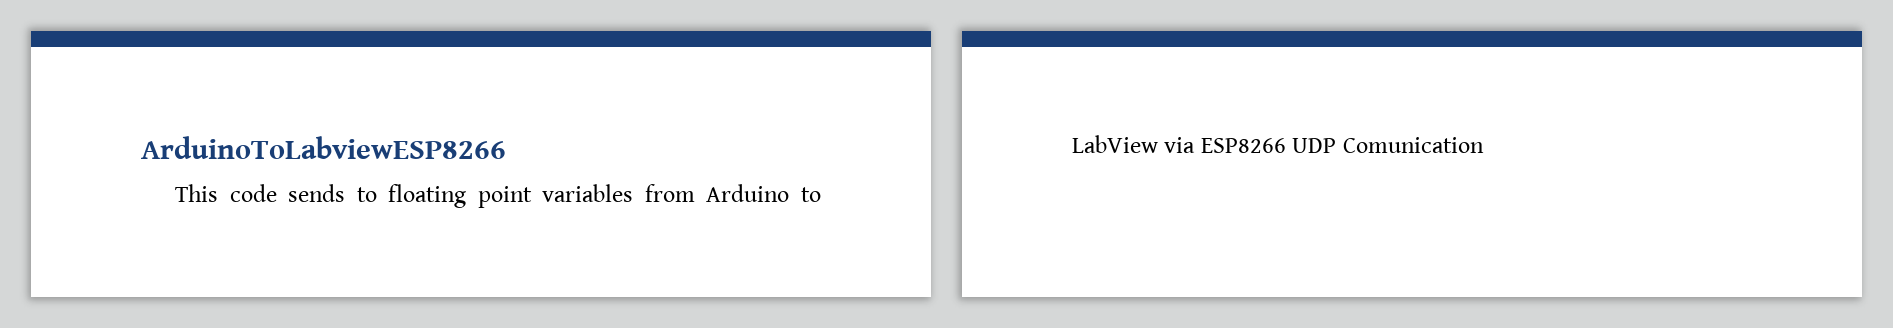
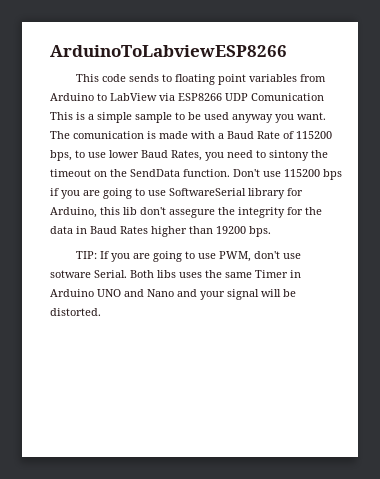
(1484, 145) none -> [50,112,326,123] [50,131,332,139] [50,150,328,161] [50,169,342,180] [50,188,303,199] [50,207,322,218] [50,226,271,237] [76,251,302,262] [50,270,301,278] [50,289,296,300] [50,308,101,316] This is a simple sample to be used anyway you want. The comunication is made with a Baud Rate of 115200 bps, to use lower Baud Rates, you need to sintony the timeout on the SendData function. Don't use 115200 bps if you are going to use SoftwareSerial library for Arduino, this lib don't assegure the integrity for the data in Baud Rates higher than 19200 bps. // TIP: If you are going to use PWM, don't use sotware Serial. Both libs uses the same Timer in Arduino UNO and Nano and your signal will be distorted.

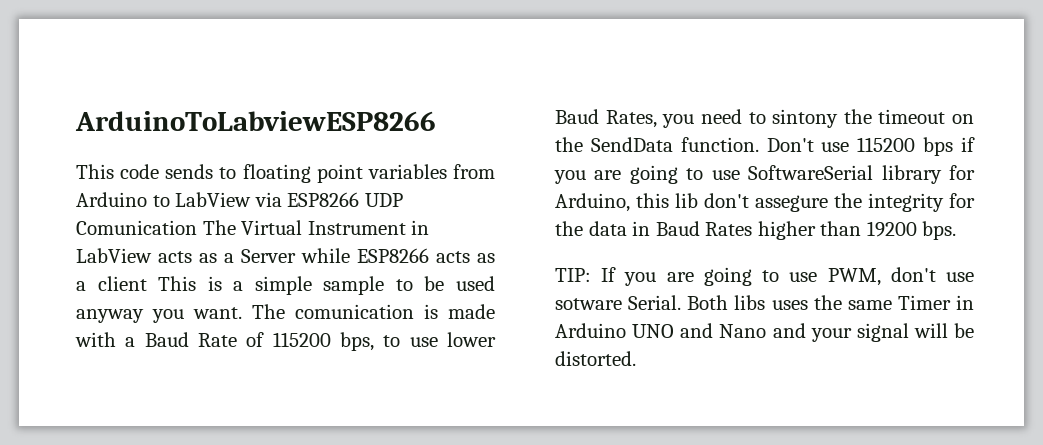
(324, 97) none -> [202,220,430,235] [76,248,495,263] [76,276,147,291] The Virtual Instrument in LabView acts as a Server while ESP8266 acts as a client

